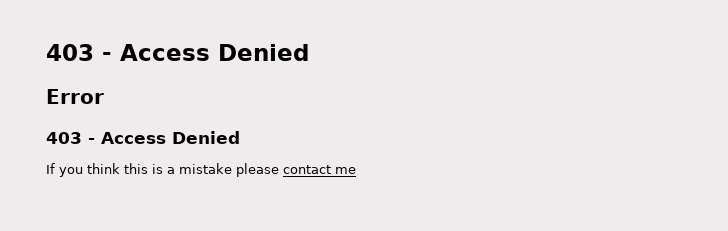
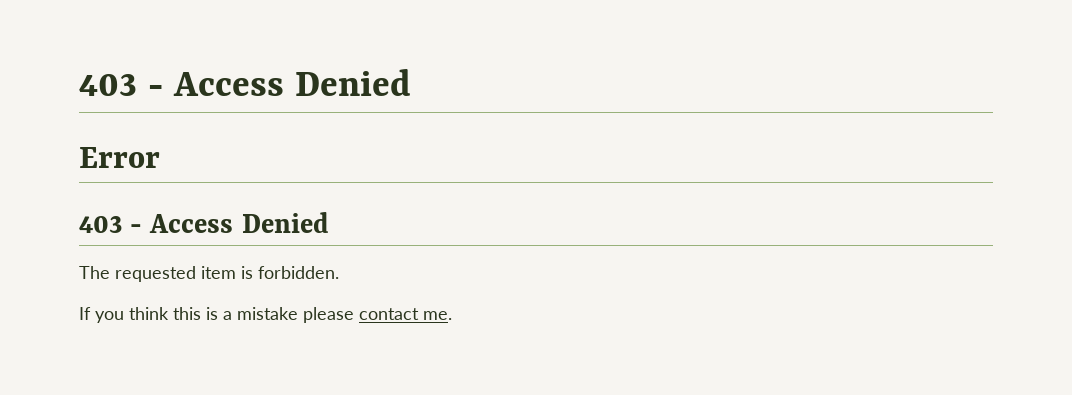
(240, 137) none -> [79,266,339,282] // The requested item is forbidden.
[335,167,356,174] me -> [423,311,452,320] me.

